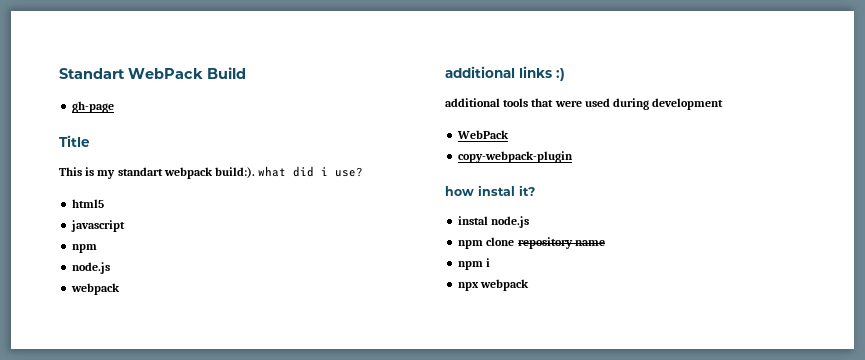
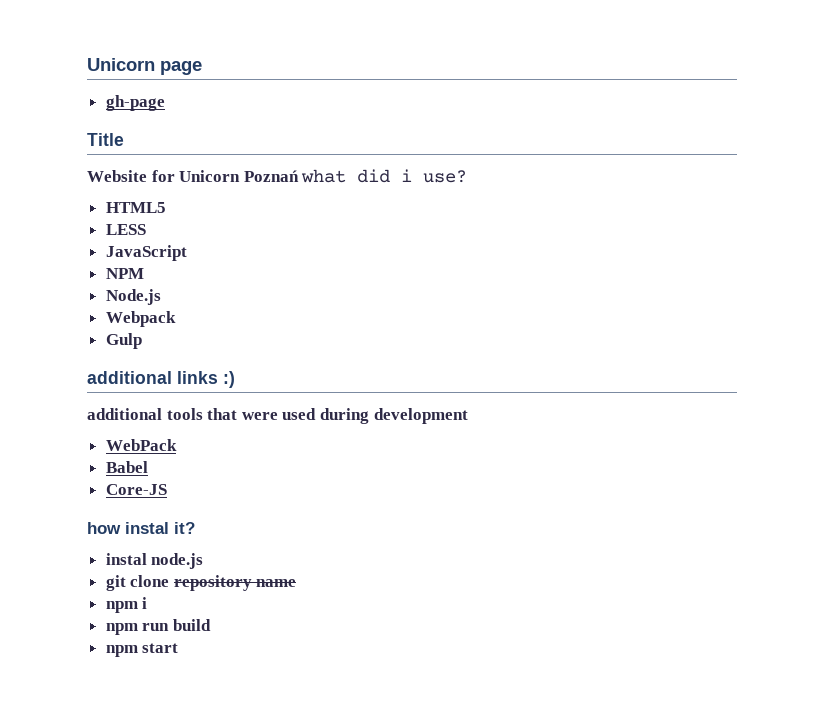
[59,67,246,79] Standart WebPack Build -> [87,58,202,75] Unicorn page
[59,166,364,179] [72,199,105,208] [71,220,126,232] [72,244,98,253] [72,262,111,274] [71,283,121,295] This is my standart webpack build:). what did i use? // html5 // javascript // npm // node.js // webpack -> [87,169,468,183] [105,202,166,213] [105,224,146,235] [105,245,187,261] [105,268,144,279] [105,289,161,305] [105,311,176,327] [105,333,142,349] Website for Unicorn Poznań what did i use? // HTML5 // LESS // JavaScript // NPM // Node.js // Webpack // Gulp
[458,151,574,163] copy-webpack-plugin -> [105,461,148,473] [105,484,167,495] Babel // Core-JS
[458,240,484,249] npm -> [105,575,126,591] git
[458,279,530,291] npx webpack -> [105,619,211,635] [105,643,179,657] npm run build // npm start

